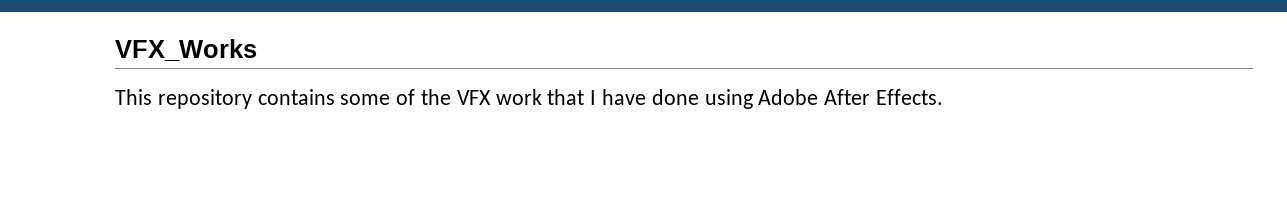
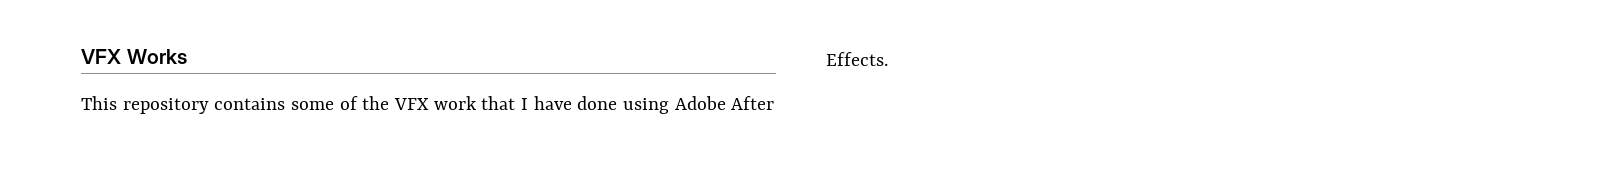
[115,39,257,61] VFX_Works -> [81,49,187,64] VFX Works

